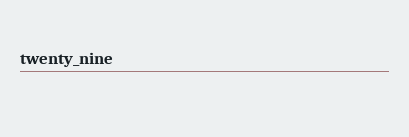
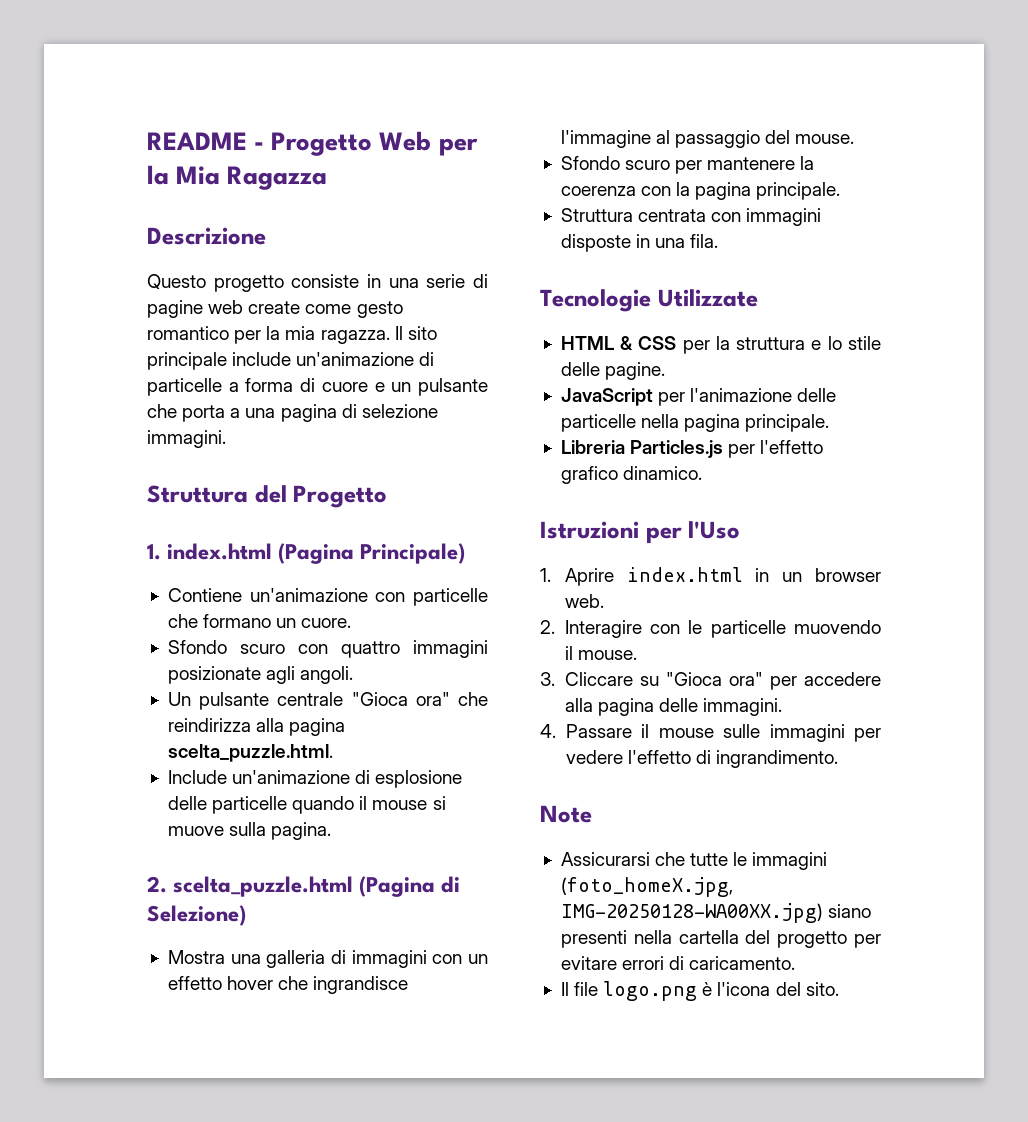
[20,52,113,67] twenty_nine -> [147,131,478,156] [147,165,328,190] [147,227,266,245] [147,274,489,292] [147,300,403,318] [147,326,437,344] [147,352,435,370] [147,378,489,396] [147,404,438,422] [147,430,226,448] [147,485,388,508] [147,543,466,564] [167,588,489,606] [167,614,352,628] [167,640,489,658] [167,666,354,684] [167,692,489,710] [167,718,346,736] [167,744,333,762] [167,770,463,788] [167,796,446,814] [167,822,332,840] [147,876,461,897] [147,905,246,926] [167,950,488,968] [167,976,409,994] [560,130,855,148] [560,156,815,174] [560,182,841,200] [560,208,822,226] [560,234,719,252] [540,289,758,312] [560,336,881,354] [560,362,666,380] [560,388,837,406] [560,414,830,432] [560,440,824,458] [560,466,703,484] [540,521,741,544] [540,567,881,586] [564,594,604,608] [540,620,881,638] [564,646,637,660] [540,672,881,690] [564,698,783,716] [540,724,881,742] [565,750,838,768] [540,805,592,823] [560,852,828,870] [560,877,733,897] [560,903,872,923] [560,930,881,948] [560,956,796,970] [560,981,839,1001] README - Progetto Web per la Mia Ragazza // Descrizione // Questo progetto consiste in una serie di pagine web create come gesto romantico per la mia ragazza. Il sito principale include un'animazione di particelle a forma di cuore e un pulsante che porta a una pagina di selezione immagini. // Struttura del Progetto // 1. index.html (Pagina Principale) // Contiene un'animazione con particelle che formano un cuore. // Sfondo scuro con quattro immagini posizionate agli angoli. // Un pulsante centrale "Gioca ora" che reindirizza alla pagina scelta_puzzle.html. // Include un'animazione di esplosione delle particelle quando il mouse si muove sulla pagina. // 2. scelta_puzzle.html (Pagina di Selezione) // Mostra una galleria di immagini con un effetto hover che ingrandisce l'immagine al passaggio del mouse. // Sfondo scuro per mantenere la coerenza con la pagina principale. // Struttura centrata con immagini disposte in una fila. // Tecnologie Utilizzate // HTML & CSS per la struttura e lo stile delle pagine. // JavaScript per l'animazione delle particelle nella pagina principale. // Libreria Particles.js per l'effetto grafico dinamico. // Istruzioni per l'Uso // 1. Aprire index.html in un browser web. // 2. Interagire con le particelle muovendo il mouse. // 3. Cliccare su "Gioca ora" per accedere alla pagina delle immagini. // 4. Passare il mouse sulle immagini per vedere l'effetto di ingrandimento. // Note // Assicurarsi che tutte le immagini (foto_homeX.jpg, IMG-20250128-WA00XX.jpg) siano presenti nella cartella del progetto per evitare errori di caricamento. // Il file logo.png è l'icona del sito.

